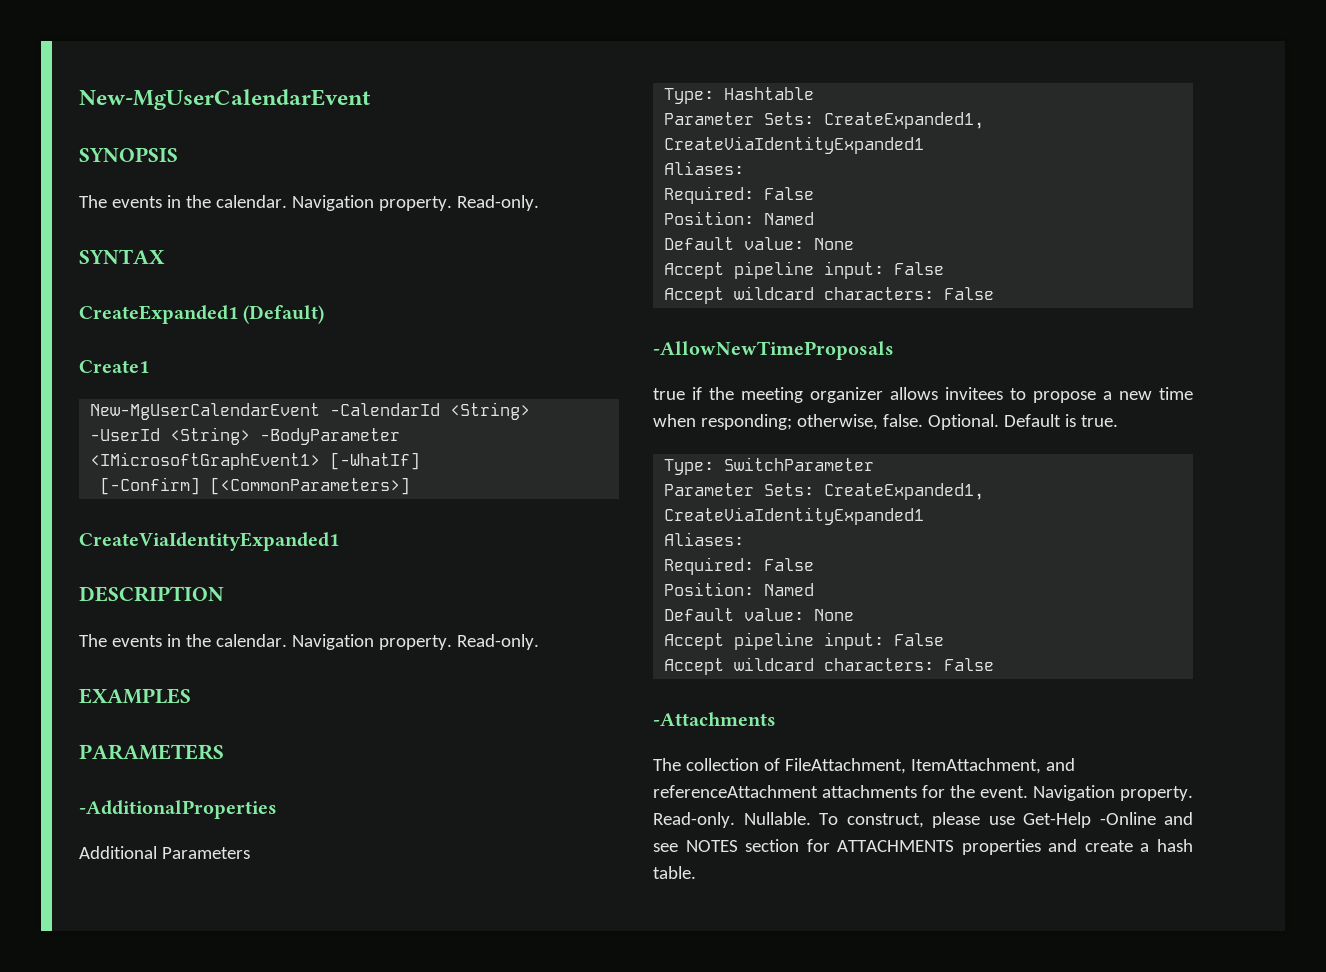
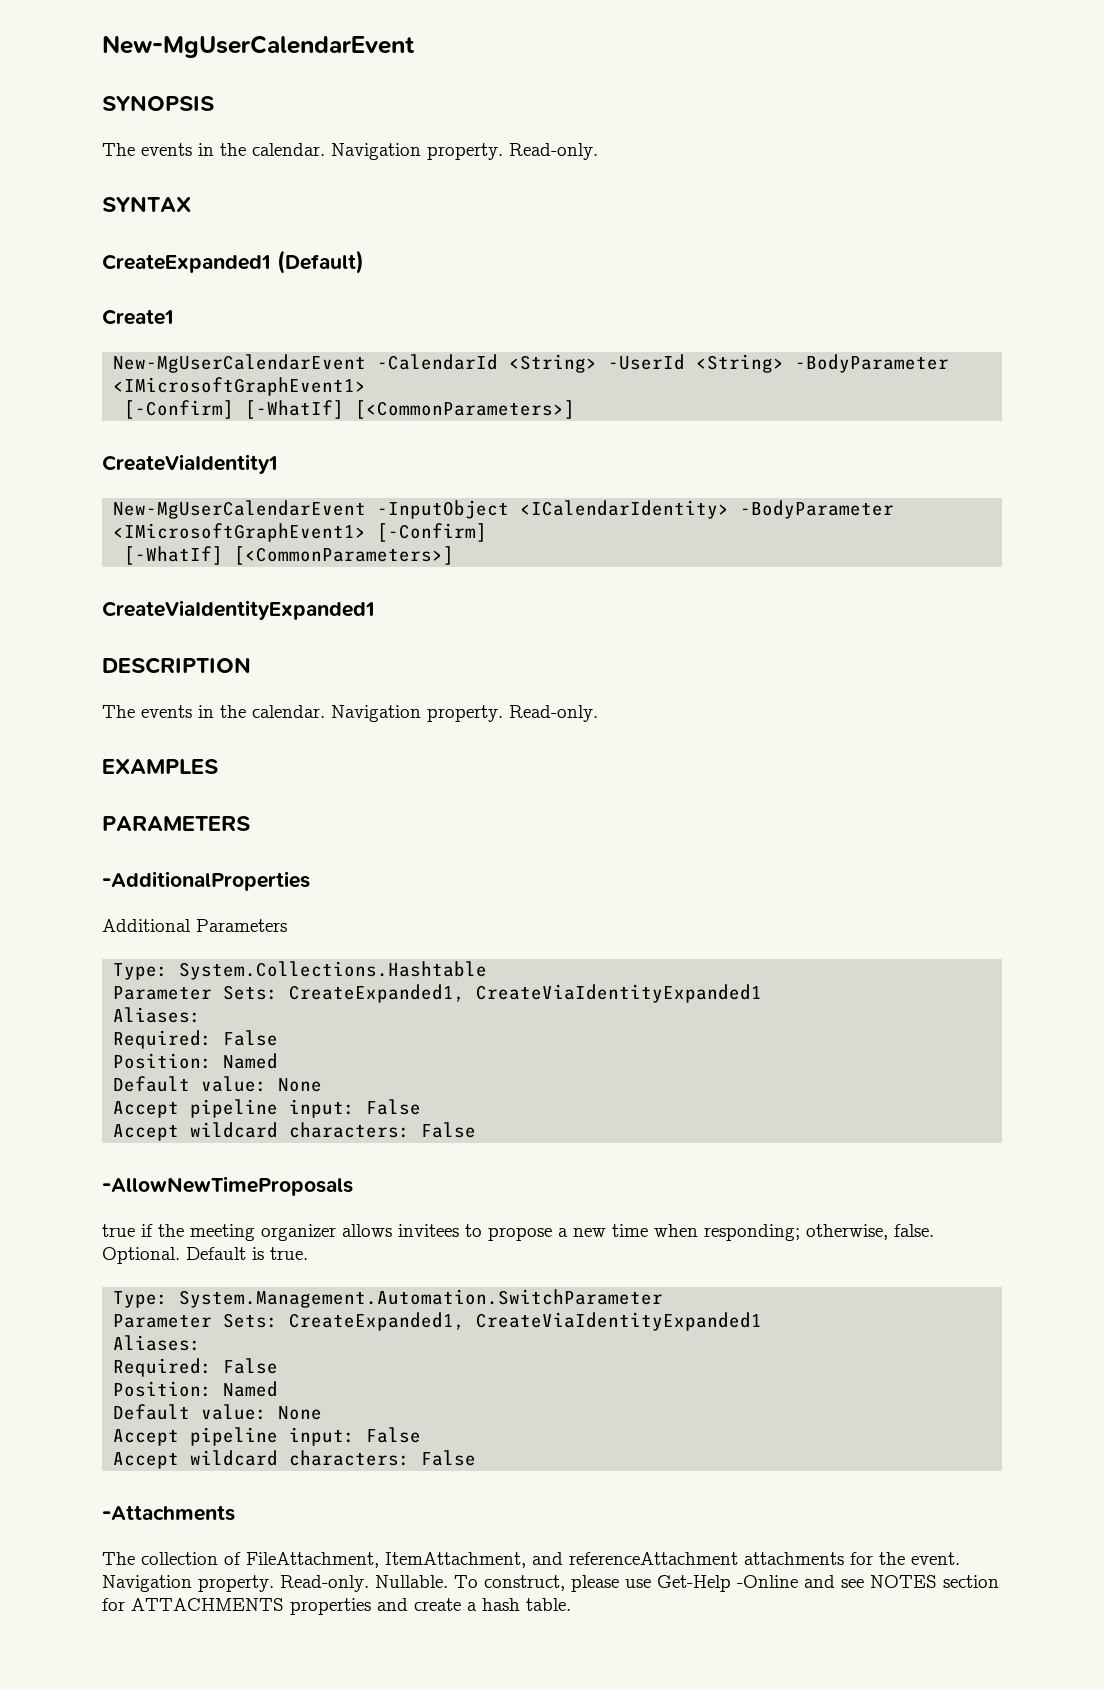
[330,452,421,470] [100,477,201,495] [-WhatIf] // [-Confirm] -> [124,400,576,419] [102,454,278,474] [113,500,895,519] [113,523,488,542] [124,546,224,565] // [-Confirm] [-WhatIf] [<CommonParameters>] // CreateViaIdentity1 // New-MgUserCalendarEvent -InputObject <ICalendarIdentity> -BodyParameter <IMicrosoftGraphEvent1> [-Confirm] // [-WhatIf]
[724,87,815,100] Hashtable -> [179,961,488,980] System.Collections.Hashtable
[724,457,875,471] SwitchParameter -> [179,1289,664,1308] System.Management.Automation.SwitchParameter

